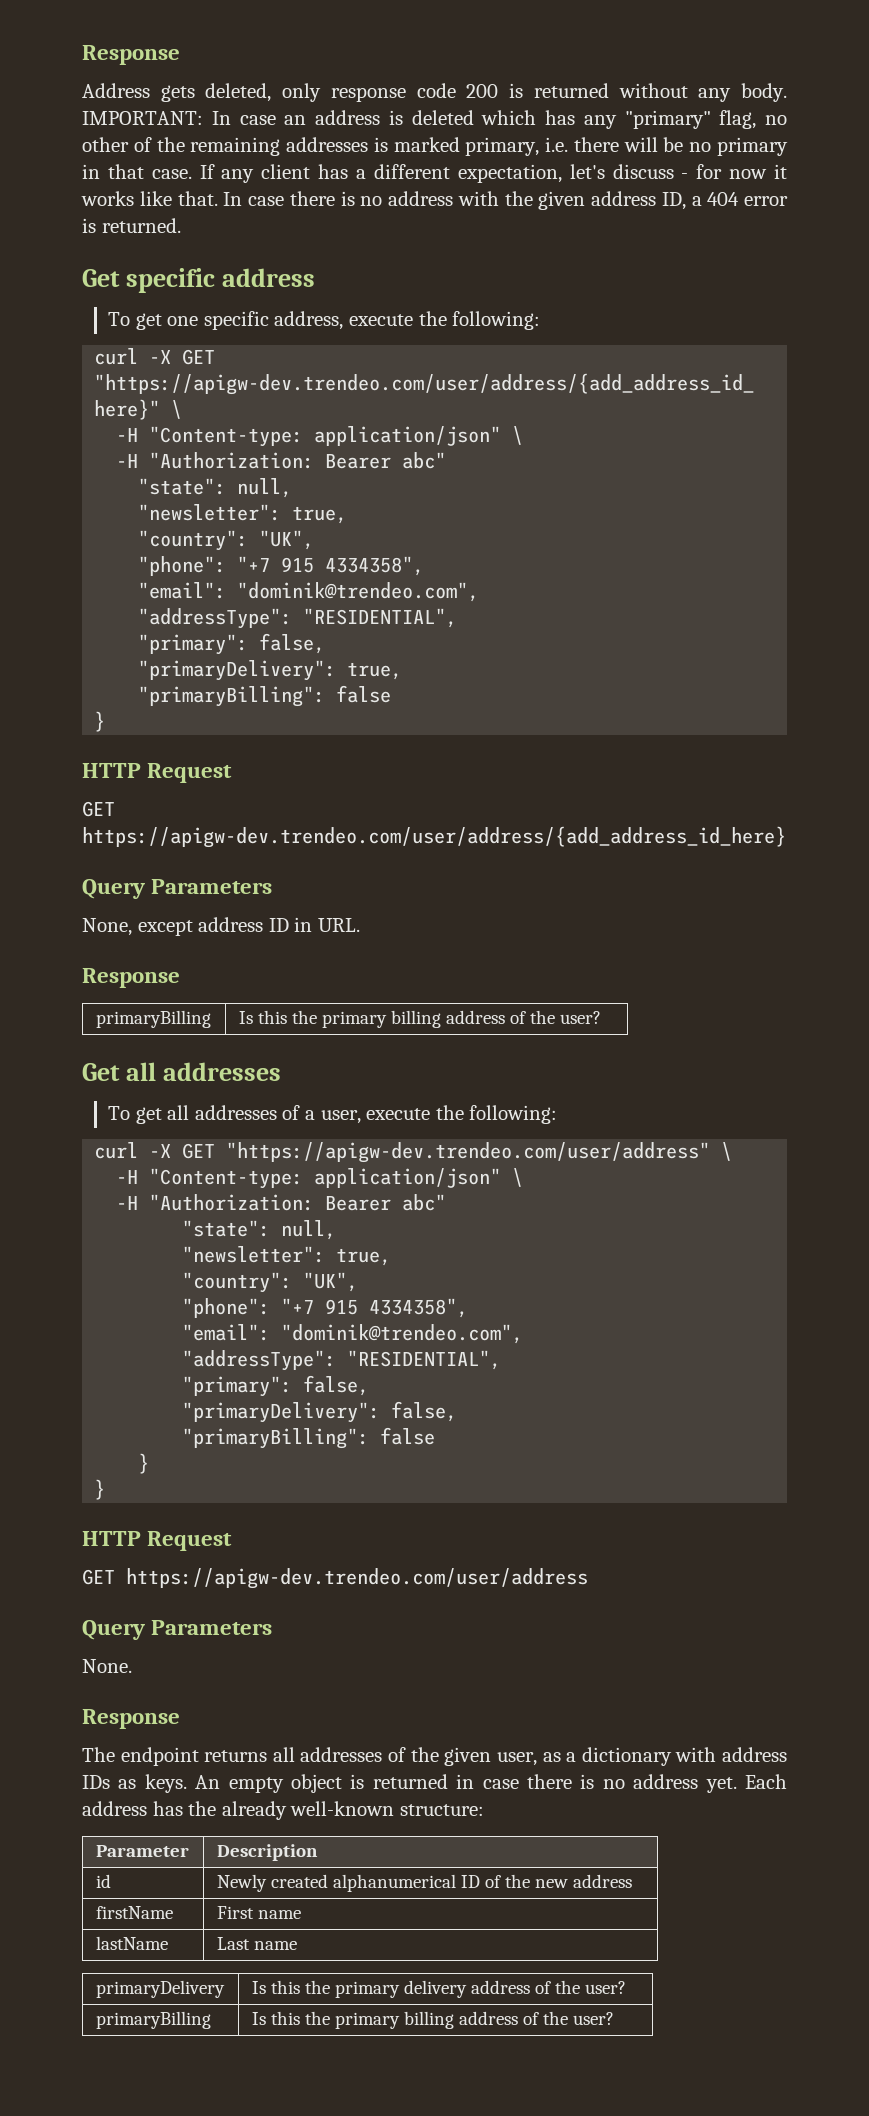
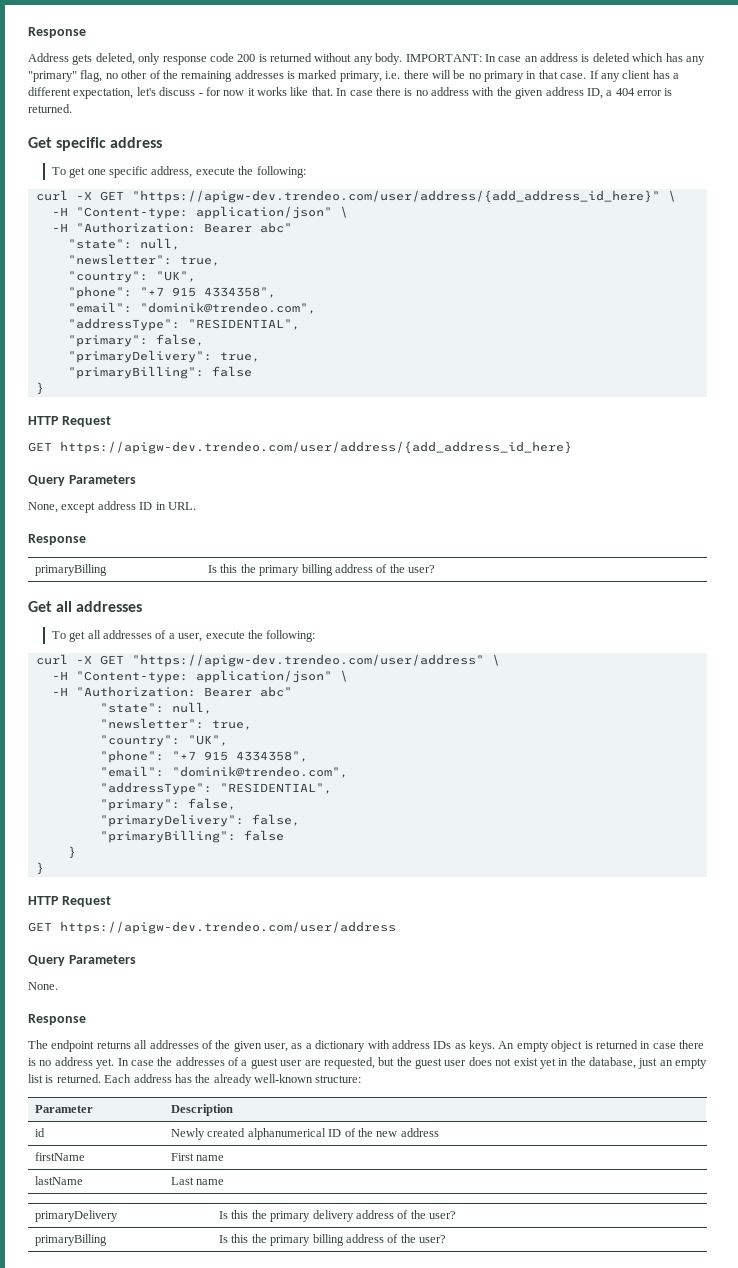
(737, 1785) none -> [117,1057,708,1069] [28,1074,101,1083] In case the addresses of a guest user are requested, but the guest user does not exist yet in the database, just an empty list is returned.

